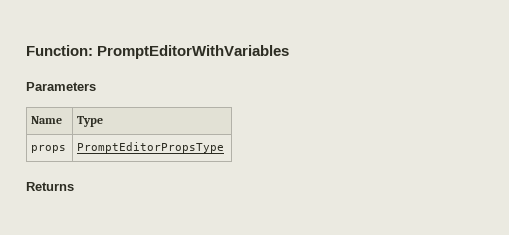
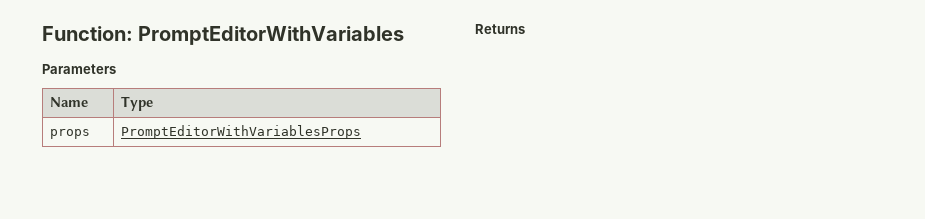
[77,142,225,153] PromptEditorPropsType -> [120,125,361,139] PromptEditorWithVariablesProps

